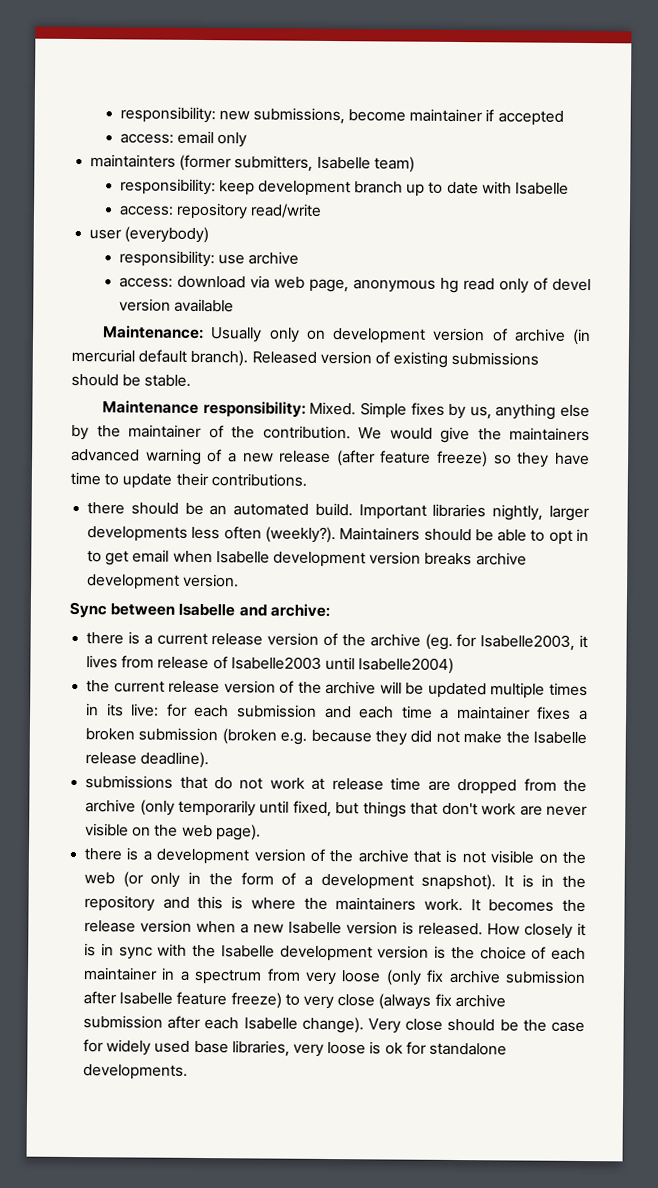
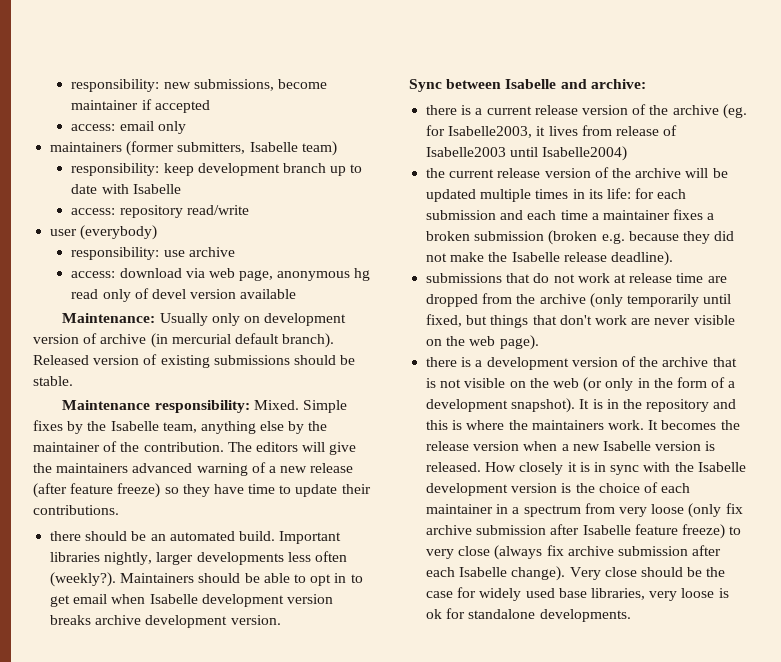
[90,154,177,168] maintainters -> [50,142,123,152] maintainers
[469,406,492,420] us, -> [87,421,197,433] the Isabelle team,
[358,427,433,440] We would -> [227,442,326,452] The editors will
[131,703,160,717] live: -> [606,188,631,199] life:

